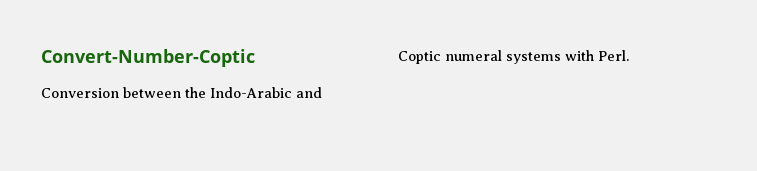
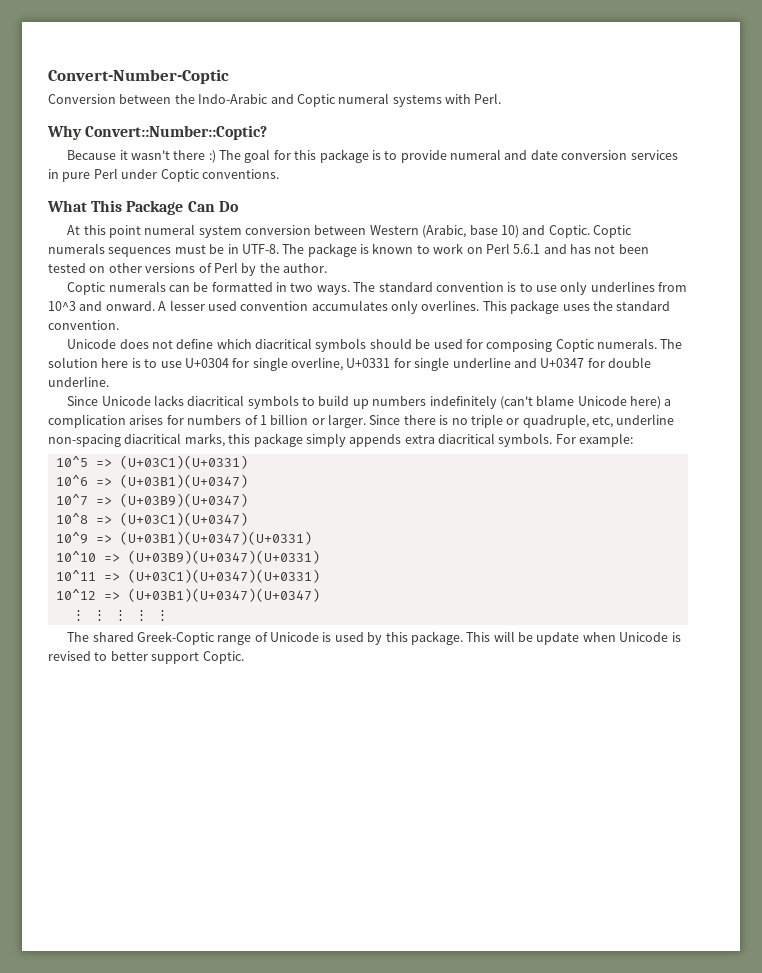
(629, 55) none -> [47,125,268,140] [67,149,678,163] [48,168,279,182] [47,200,239,215] [67,224,633,238] [48,243,649,257] [48,262,327,276] [67,281,688,295] [48,300,671,314] [48,320,119,330] [67,338,683,352] [48,357,651,371] [48,376,109,387] [67,395,672,409] [48,414,675,428] [48,433,634,447] [55,455,248,469] [55,474,248,488] [55,493,248,507] [55,512,248,526] [55,531,312,545] [55,550,320,564] [55,569,320,583] [55,588,320,602] [71,610,169,621] [67,631,681,645] [48,651,244,664] // Why Convert::Number::Coptic? // Because it wasn't there :) The goal for this package is to provide numeral and date conversion services in pure Perl under Coptic conventions. // What This Package Can Do // At this point numeral system conversion between Western (Arabic, base 10) and Coptic. Coptic numerals sequences must be in UTF-8. The package is known to work on Perl 5.6.1 and has not been tested on other versions of Perl by the author. // Coptic numerals can be formatted in two ways. The standard convention is to use only underlines from 10^3 and onward. A lesser used convention accumulates only overlines. This package uses the standard convention. // Unicode does not define which diacritical symbols should be used for composing Coptic numerals. The solution here is to use U+0304 for single overline, U+0331 for single underline and U+0347 for double underline. // Since Unicode lacks diacritical symbols to build up numbers indefinitely (can't blame Unicode here) a complication arises for numbers of 1 billion or larger. Since there is no triple or quadruple, etc, underline non-spacing diacritical marks, this package simply appends extra diacritical symbols. For example: // 10^5 => (U+03C1)(U+0331) // 10^6 => (U+03B1)(U+0347) // 10^7 => (U+03B9)(U+0347) // 10^8 => (U+03C1)(U+0347) // 10^9 => (U+03B1)(U+0347)(U+0331) // 10^10 => (U+03B9)(U+0347)(U+0331) // 10^11 => (U+03C1)(U+0347)(U+0331) // 10^12 => (U+03B1)(U+0347)(U+0347) // ⋮ ⋮ ⋮ ⋮ ⋮ // The shared Greek-Coptic range of Unicode is used by this package. This will be update when Unicode is revised to better support Coptic.

